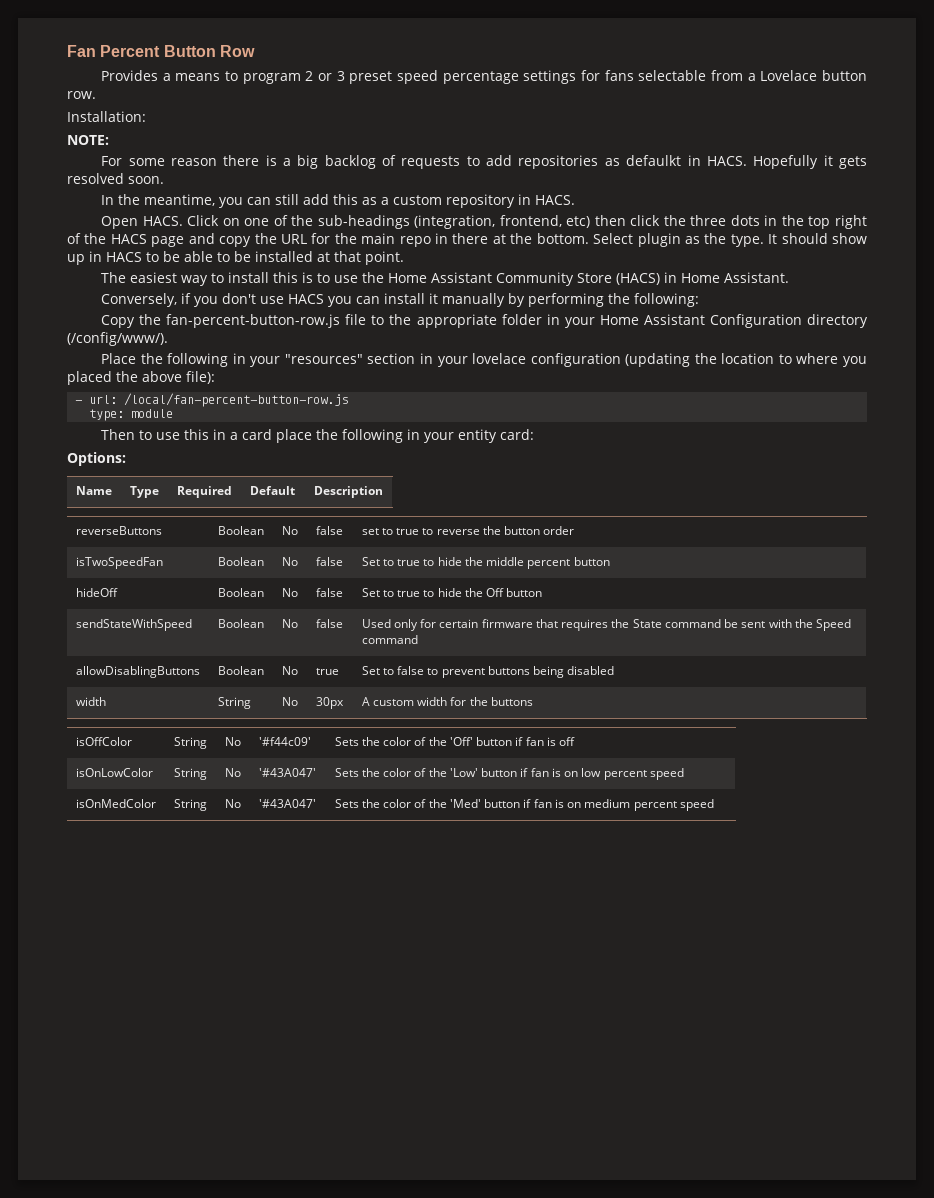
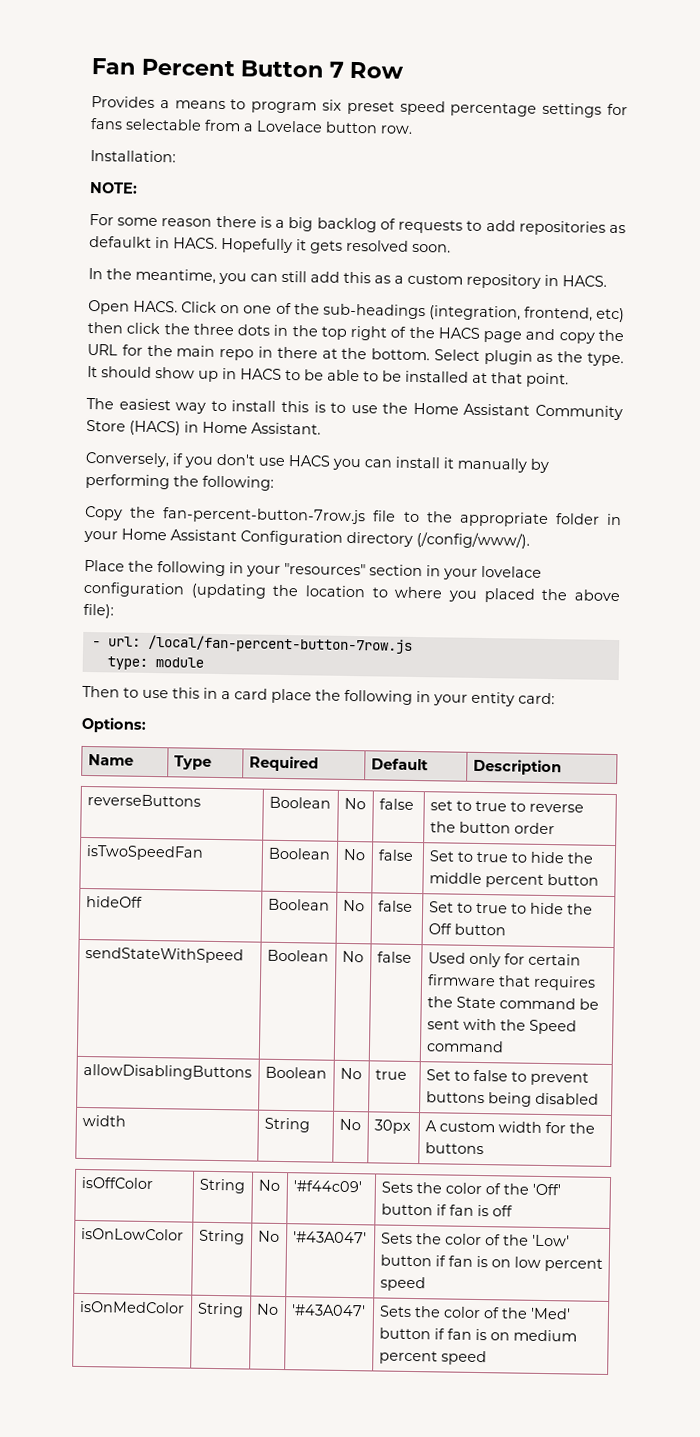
(216, 51) none -> [329,61,345,78] 7
[305,71,345,81] 2 or 3 -> [322,99,342,111] six
[166,314,341,328] fan-percent-button-row.js -> [162,507,367,525] fan-percent-button-7row.js
[124,393,349,407] /local/fan-percent-button-row.js -> [147,634,413,654] /local/fan-percent-button-7row.js

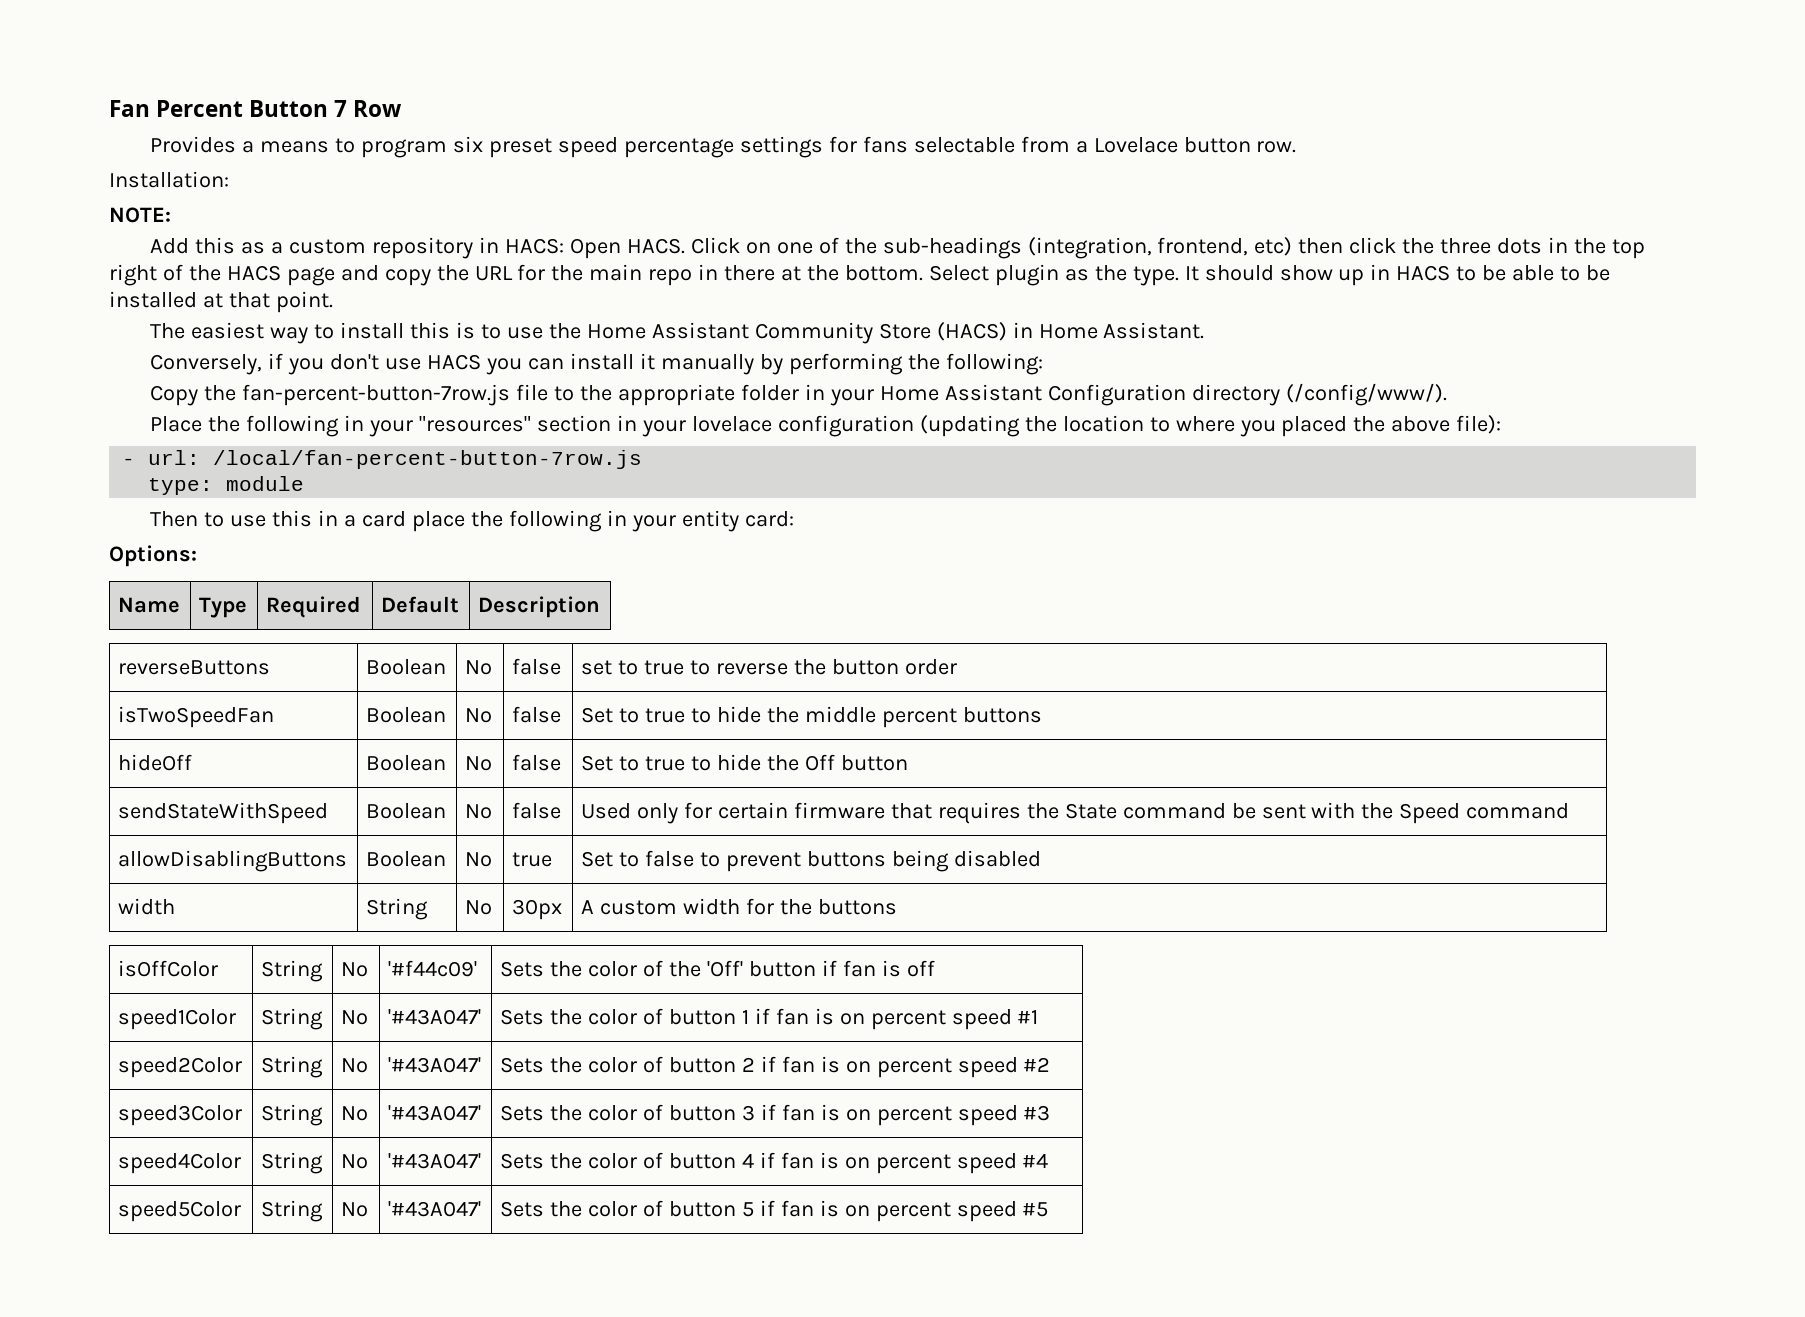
[89,213,626,236] [89,235,451,254] [88,267,340,285] For some reason there is a big backlog of requests to add repositories as defaulkt in HACS. Hopefully it gets resolved soon. // In the meantime, you can still add -> [150,238,190,254] Add
[562,275,607,287] HACS. // -> [505,238,565,254] HACS:
[546,874,599,886] button -> [962,707,1042,723] buttons
[80,1227,184,1241] [198,1229,245,1245] [257,1230,280,1242] [292,1231,367,1244] [380,1232,570,1247] [379,1254,603,1272] [379,1276,426,1292] [78,1300,185,1314] [196,1302,244,1318] [255,1303,279,1315] [290,1304,366,1317] [378,1305,571,1320] [378,1327,577,1342] [378,1350,487,1366] isOnLowColor | String | No | '#43A047' | Sets the color of the 'Low' button if fan is on low percent speed // isOnMedColor | String | No | '#43A047' | Sets the color of the 'Med' button if fan is on medium percent speed -> [118,1009,237,1030] [261,1008,324,1030] [341,1010,369,1025] [388,1009,482,1025] [500,1008,1039,1030] [118,1057,243,1078] [261,1056,324,1078] [341,1058,369,1073] [388,1057,482,1073] [500,1056,1051,1078] [118,1105,243,1126] [261,1104,324,1126] [341,1106,369,1121] [388,1105,482,1121] [500,1104,1051,1126] [118,1153,242,1174] [261,1152,324,1174] [341,1154,369,1169] [388,1153,482,1169] [500,1152,1049,1174] [118,1201,242,1222] [261,1200,324,1222] [341,1202,369,1217] [388,1201,482,1217] [500,1200,1049,1222] speed1Color | String | No | '#43A047' | Sets the color of button 1 if fan is on percent speed #1 // speed2Color | String | No | '#43A047' | Sets the color of button 2 if fan is on percent speed #2 // speed3Color | String | No | '#43A047' | Sets the color of button 3 if fan is on percent speed #3 // speed4Color | String | No | '#43A047' | Sets the color of button 4 if fan is on percent speed #4 // speed5Color | String | No | '#43A047' | Sets the color of button 5 if fan is on percent speed #5

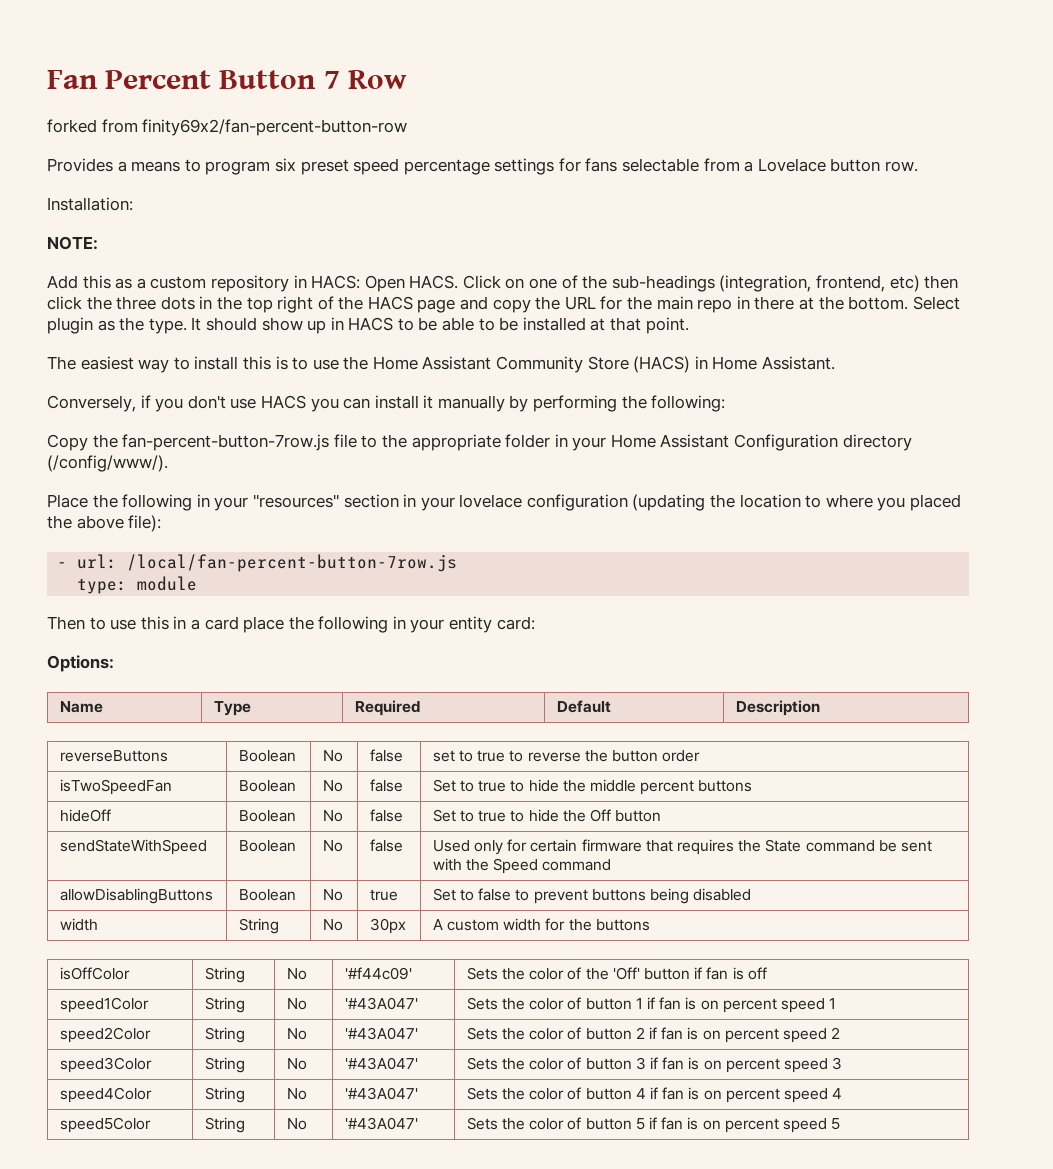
(403, 108) none -> [47,119,408,136] // forked from finity69x2/fan-percent-button-row
[1017,1010,1039,1024] #1 -> [829,998,837,1009] 1
[1023,1057,1051,1072] #2 -> [831,1027,841,1039] 2
[1023,1105,1051,1121] #3 -> [832,1057,843,1070] 3
[1022,1153,1049,1168] #4 -> [832,1088,843,1099] 4
[1022,1202,1049,1217] #5 -> [831,1118,841,1130] 5

